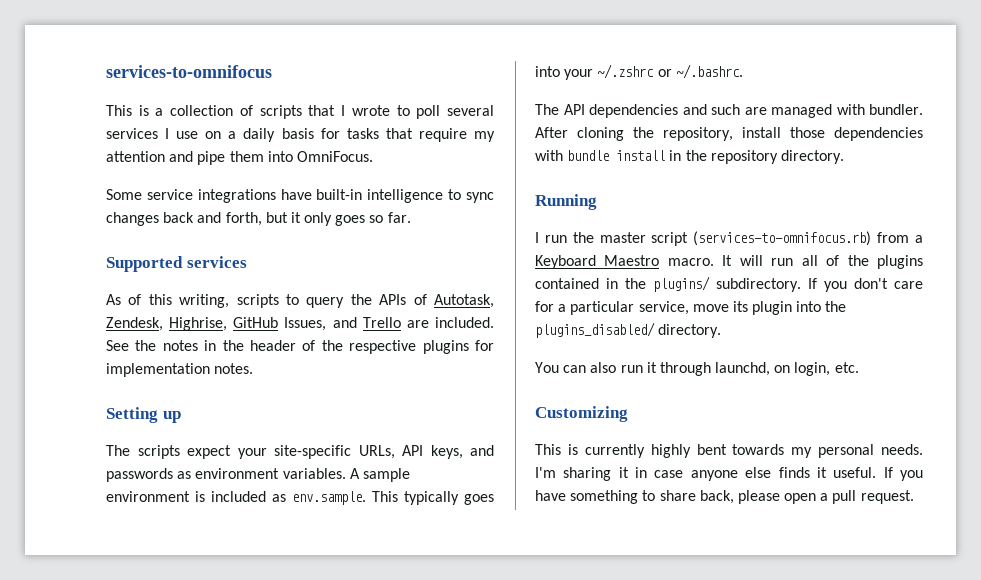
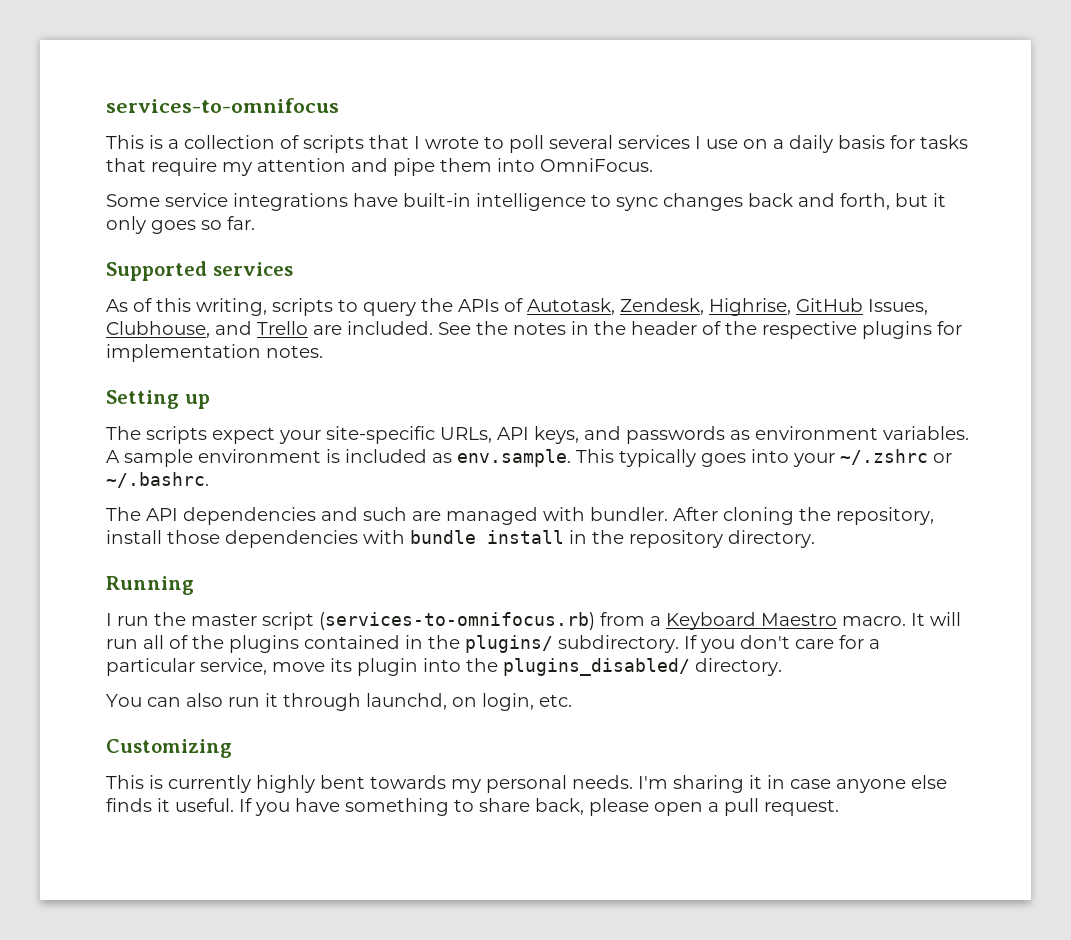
(327, 324) none -> [106,321,210,338] Clubhouse,

